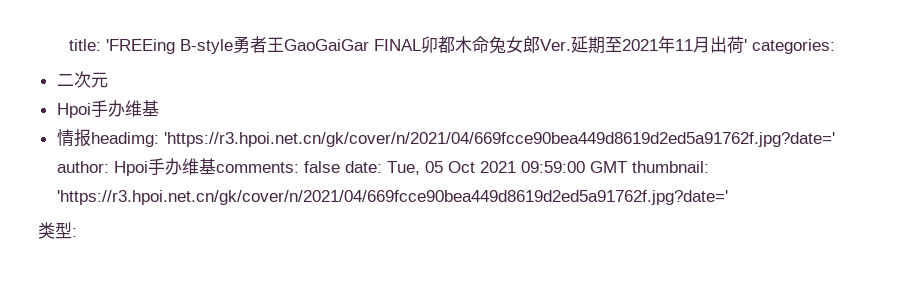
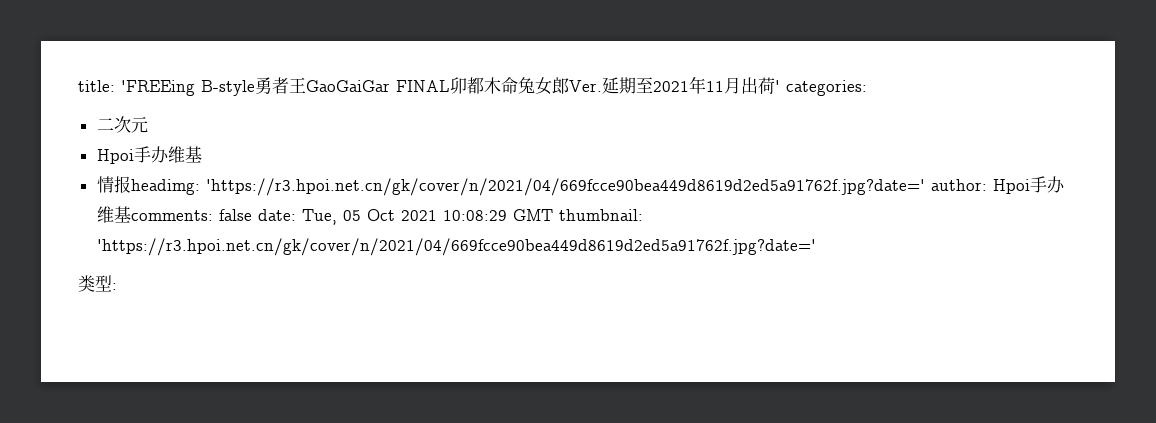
[520,161,585,173] 09:59:00 -> [442,210,507,221] 10:08:29

